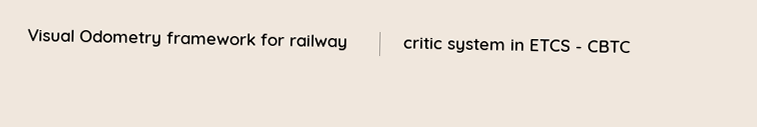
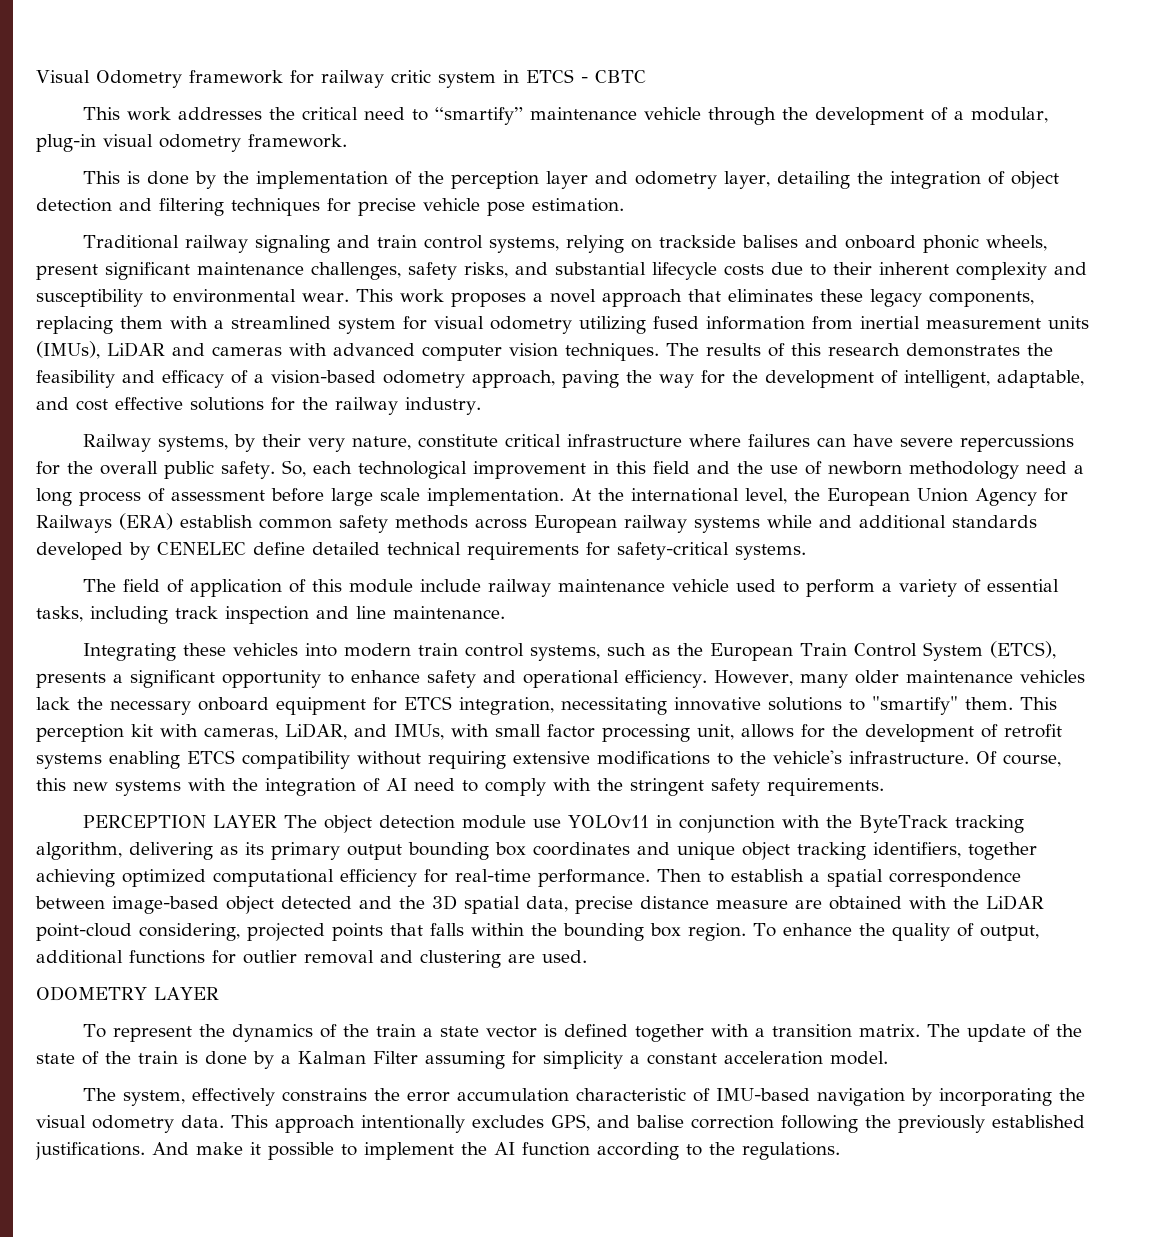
(631, 47) none -> [82,107,1048,125] [36,134,347,152] [82,171,1059,189] [36,198,624,216] [82,235,1047,253] [36,262,1087,280] [36,289,1034,307] [36,316,1089,334] [36,341,1053,361] [36,370,1084,388] [36,397,481,415] [82,434,1074,452] [36,460,1084,479] [36,488,1068,506] [36,513,1037,533] [36,542,806,560] [82,579,1059,597] [36,606,505,624] [82,641,1056,661] [36,670,1085,688] [36,696,1057,715] [36,723,1062,742] [36,750,1061,769] [36,778,884,796] [82,815,1025,833] [36,842,1037,860] [36,869,1021,887] [35,895,1044,914] [36,923,1039,941] [36,950,587,968] [36,986,219,1001] [82,1024,1082,1042] [36,1051,888,1069] [82,1088,1085,1106] [36,1114,1085,1133] [35,1142,840,1160] // This work addresses the critical need to “smartify” maintenance vehicle through the development of a modular, plug-in visual odometry framework. // This is done by the implementation of the perception layer and odometry layer, detailing the integration of object detection and filtering techniques for precise vehicle pose estimation. // Traditional railway signaling and train control systems, relying on trackside balises and onboard phonic wheels, present significant maintenance challenges, safety risks, and substantial lifecycle costs due to their inherent complexity and susceptibility to environmental wear. This work proposes a novel approach that eliminates these legacy components, replacing them with a streamlined system for visual odometry utilizing fused information from inertial measurement units (IMUs), LiDAR and cameras with advanced computer vision techniques. The results of this research demonstrates the feasibility and efficacy of a vision-based odometry approach, paving the way for the development of intelligent, adaptable, and cost effective solutions for the railway industry. // Railway systems, by their very nature, constitute critical infrastructure where failures can have severe repercussions for the overall public safety. So, each technological improvement in this field and the use of newborn methodology need a long process of assessment before large scale implementation. At the international level, the European Union Agency for Railways (ERA) establish common safety methods across European railway systems while and additional standards developed by CENELEC define detailed technical requirements for safety-critical systems. // The field of application of this module include railway maintenance vehicle used to perform a variety of essential tasks, including track inspection and line maintenance. // Integrating these vehicles into modern train control systems, such as the European Train Control System (ETCS), presents a significant opportunity to enhance safety and operational efficiency. However, many older maintenance vehicles lack the necessary onboard equipment for ETCS integration, necessitating innovative solutions to "smartify" them. This perception kit with cameras, LiDAR, and IMUs, with small factor processing unit, allows for the development of retrofit systems enabling ETCS compatibility without requiring extensive modifications to the vehicle's infrastructure. Of course, this new systems with the integration of AI need to comply with the stringent safety requirements. // PERCEPTION LAYER The object detection module use YOLOv11 in conjunction with the ByteTrack tracking algorithm, delivering as its primary output bounding box coordinates and unique object tracking identifiers, together achieving optimized computational efficiency for real-time performance. Then to establish a spatial correspondence between image-based object detected and the 3D spatial data, precise distance measure are obtained with the LiDAR point-cloud considering, projected points that falls within the bounding box region. To enhance the quality of output, additional functions for outlier removal and clustering are used. // ODOMETRY LAYER // To represent the dynamics of the train a state vector is defined together with a transition matrix. The update of the state of the train is done by a Kalman Filter assuming for simplicity a constant acceleration model. // The system, effectively constrains the error accumulation characteristic of IMU-based navigation by incorporating the visual odometry data. This approach intentionally excludes GPS, and balise correction following the previously established justifications. And make it possible to implement the AI function according to the regulations.

